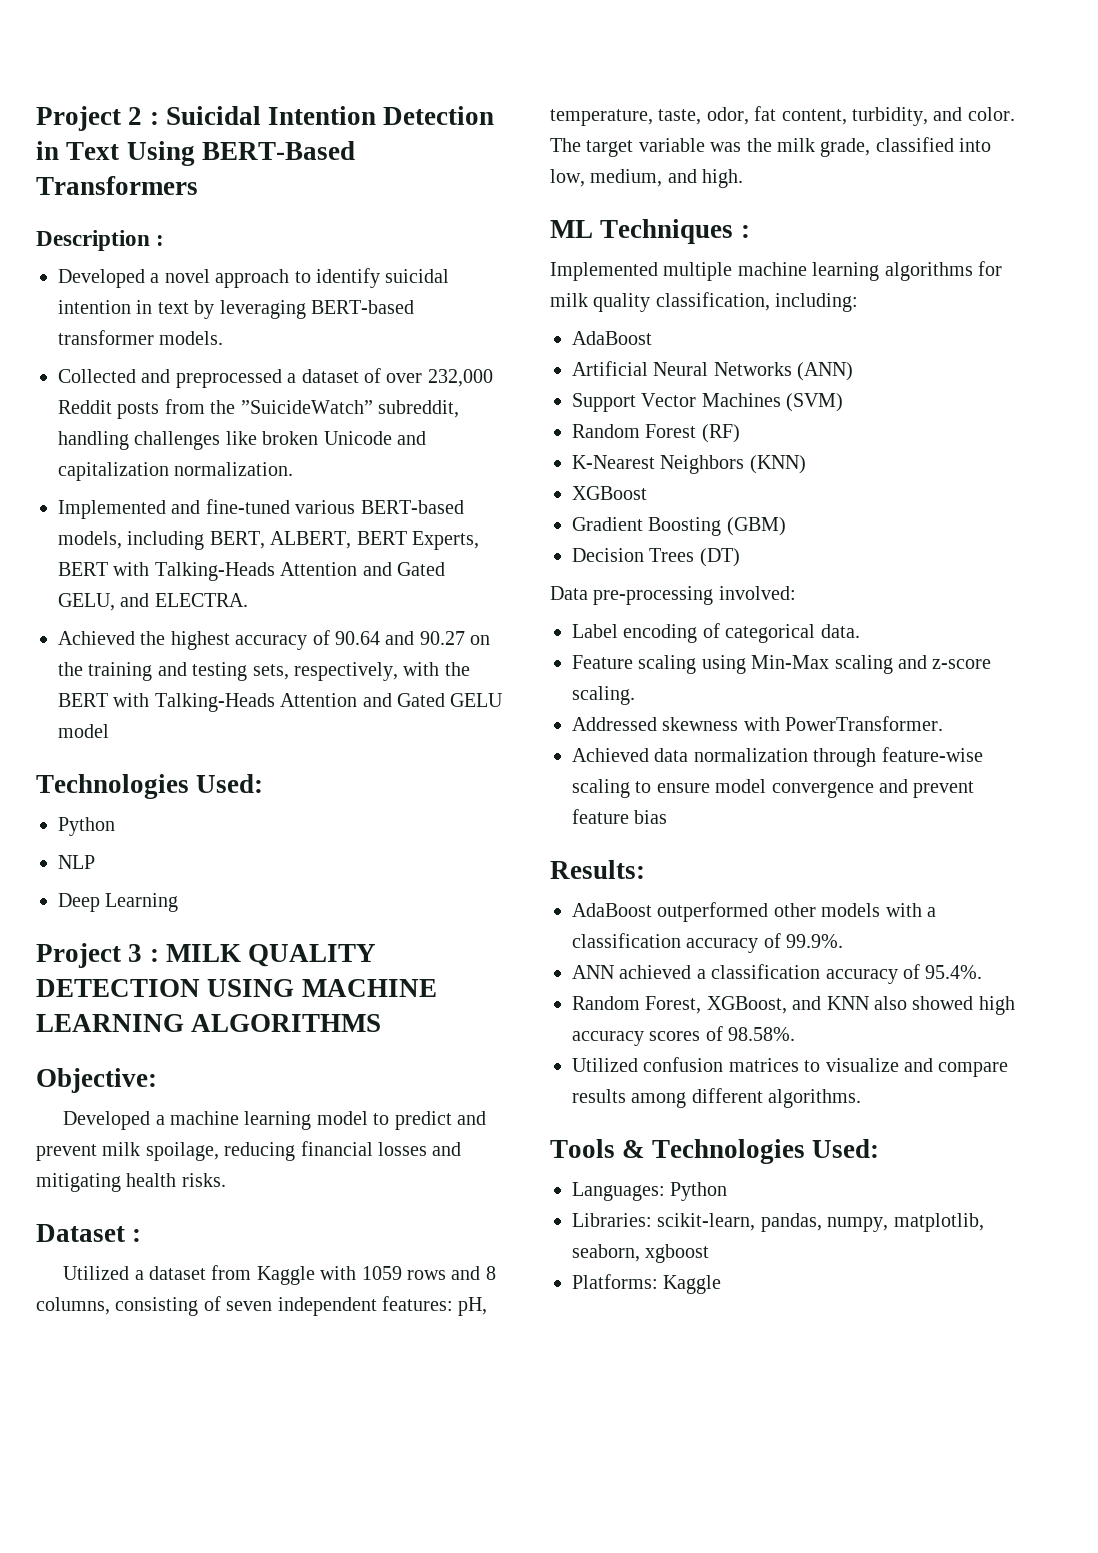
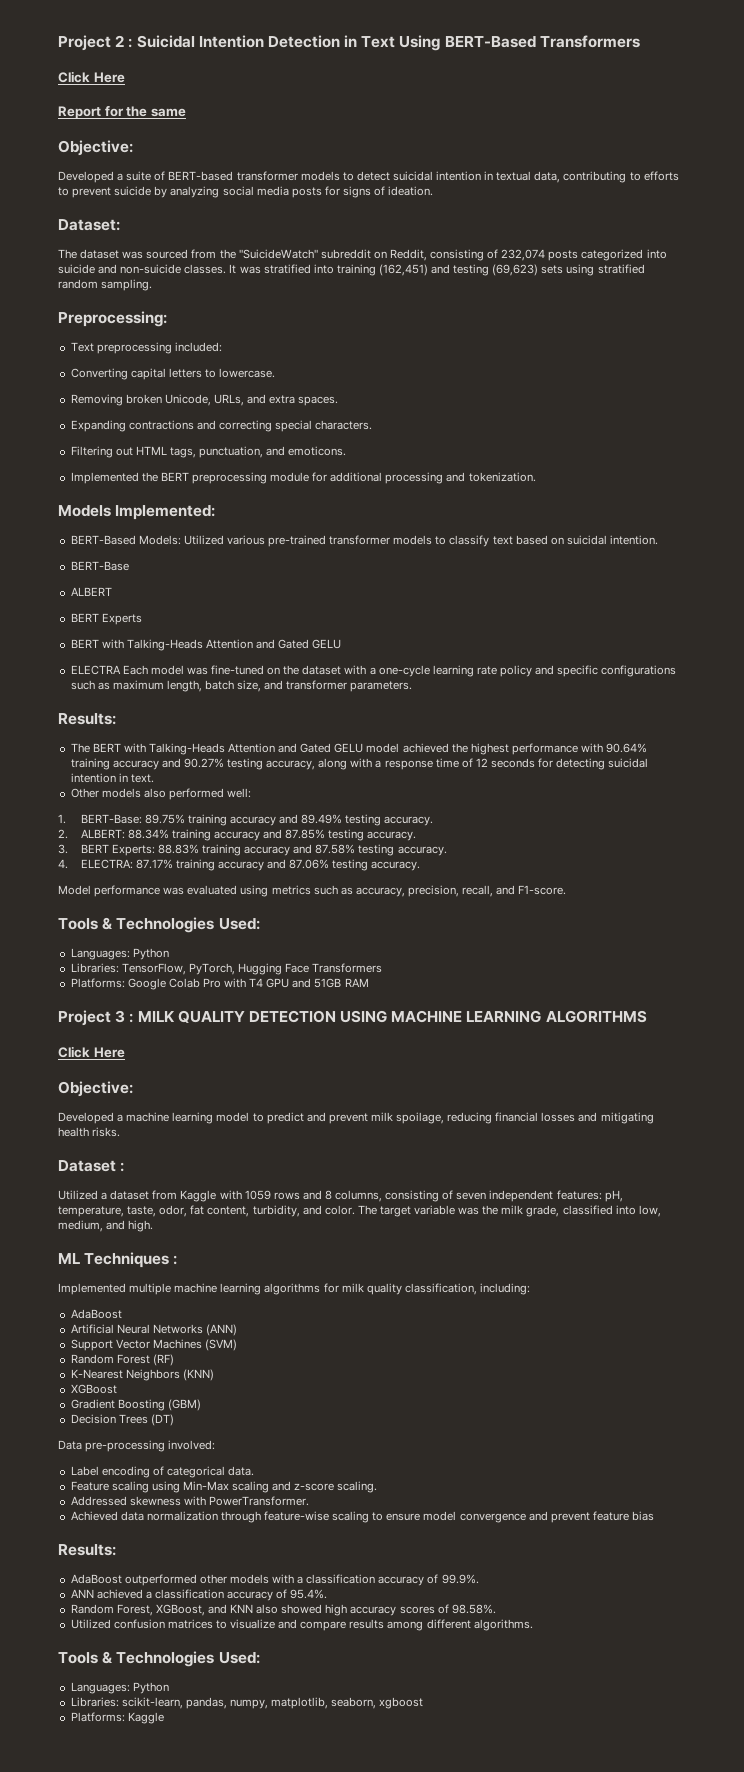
[36,230,165,251] [58,268,450,288] [58,300,414,319] [58,330,224,345] [58,368,493,388] [58,399,459,419] [58,431,426,450] [58,462,294,481] [58,499,464,519] [58,531,479,550] [58,562,445,581] [58,593,248,611] [58,630,491,650] [58,662,470,681] Description : // Developed a novel approach to identify suicidal intention in text by leveraging BERT-based transformer models. // Collected and preprocessed a dataset of over 232,000 Reddit posts from the ”SuicideWatch” subreddit, handling challenges like broken Unicode and capitalization normalization. // Implemented and fine-tuned various BERT-based models, including BERT, ALBERT, BERT Experts, BERT with Talking-Heads Attention and Gated GELU, and ELECTRA. // Achieved the highest accuracy of 90.64 and 90.27 on the training and testing sets, respectively, with the -> [58,71,125,83] [58,106,186,119] [58,140,133,156] [58,171,679,183] [58,186,434,198] [58,219,120,231] [58,249,667,261] [58,264,645,276] [58,279,153,291] [58,311,167,327] [70,342,222,354] [70,368,276,380] [70,394,339,406] [70,420,373,432] [70,446,347,458] [70,472,536,484] [58,505,216,520] [70,535,659,547] [70,561,129,571] [70,587,112,596] [70,613,142,625] [70,639,342,651] [70,665,677,677] [70,680,413,692] [58,713,116,725] [70,743,90,753] Click Here // Report for the same // Objective: // Developed a suite of BERT-based transformer models to detect suicidal intention in textual data, contributing to efforts to prevent suicide by analyzing social media posts for signs of ideation. // Dataset: // The dataset was sourced from the "SuicideWatch" subreddit on Reddit, consisting of 232,074 posts categorized into suicide and non-suicide classes. It was stratified into training (162,451) and testing (69,623) sets using stratified random sampling. // Preprocessing: // Text preprocessing included: // Converting capital letters to lowercase. // Removing broken Unicode, URLs, and extra spaces. // Expanding contractions and correcting special characters. // Filtering out HTML tags, punctuation, and emoticons. // Implemented the BERT preprocessing module for additional processing and tokenization. // Models Implemented: // BERT-Based Models: Utilized various pre-trained transformer models to classify text based on suicidal intention. // BERT-Base // ALBERT // BERT Experts // BERT with Talking-Heads Attention and Gated GELU // ELECTRA Each model was fine-tuned on the dataset with a one-cycle learning rate policy and specific configurations such as maximum length, batch size, and transformer parameters. // Results: // The
[36,774,264,799] [58,817,115,836] [58,855,95,869] [58,893,179,912] // Technologies Used: // Python // NLP // Deep Learning -> [402,743,648,755] [70,758,649,770] [70,773,154,783] [70,788,252,800] [58,814,434,826] [58,829,417,841] [58,844,447,856] [58,859,421,871] [58,885,567,897] [58,917,260,933] [70,948,169,960] [70,963,383,975] [70,978,369,990] achieved the highest performance with 90.64% training accuracy and 90.27% testing accuracy, along with a response time of 12 seconds for detecting suicidal intention in text. // Other models also performed well: // 1. BERT-Base: 89.75% training accuracy and 89.49% testing accuracy. // 2. ALBERT: 88.34% training accuracy and 87.85% testing accuracy. // 3. BERT Experts: 88.83% training accuracy and 87.58% testing accuracy. // 4. ELECTRA: 87.17% training accuracy and 87.06% testing accuracy. // Model performance was evaluated using metrics such as accuracy, precision, recall, and F1-score. // Tools & Technologies Used: // Languages: Python // Libraries: TensorFlow, PyTorch, Hugging Face Transformers // Platforms: Google Colab Pro with T4 GPU and 51GB RAM
(382, 1023) none -> [58,1046,125,1058] // Click Here

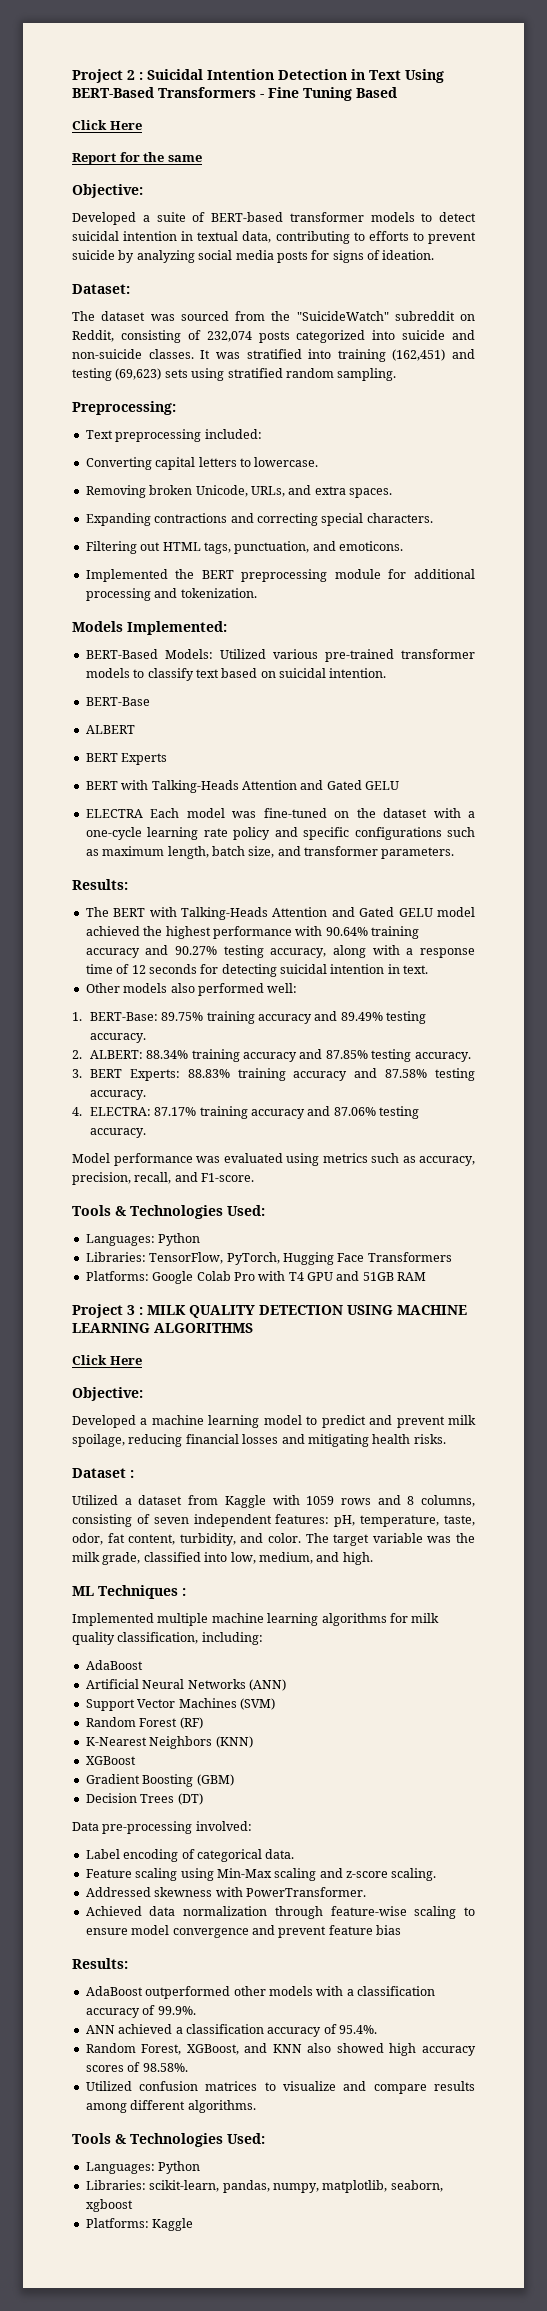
(640, 41) none -> [260,87,397,101] - Fine Tuning Based

